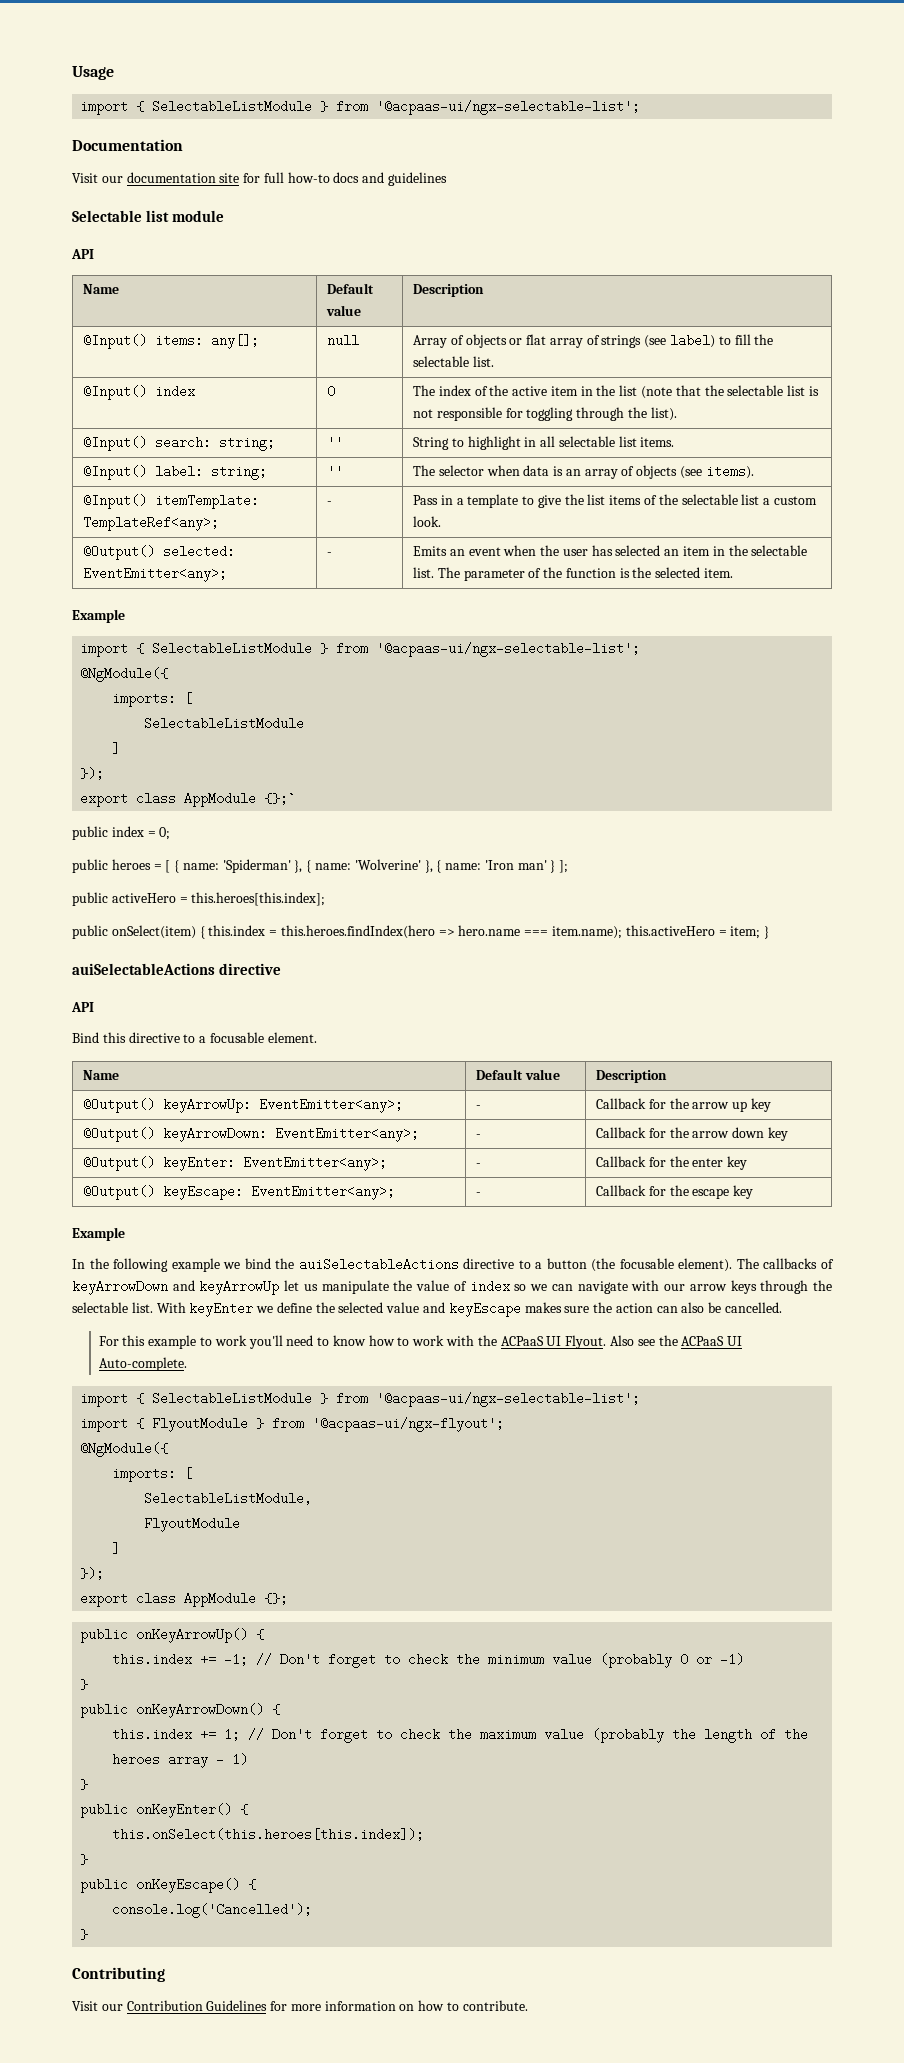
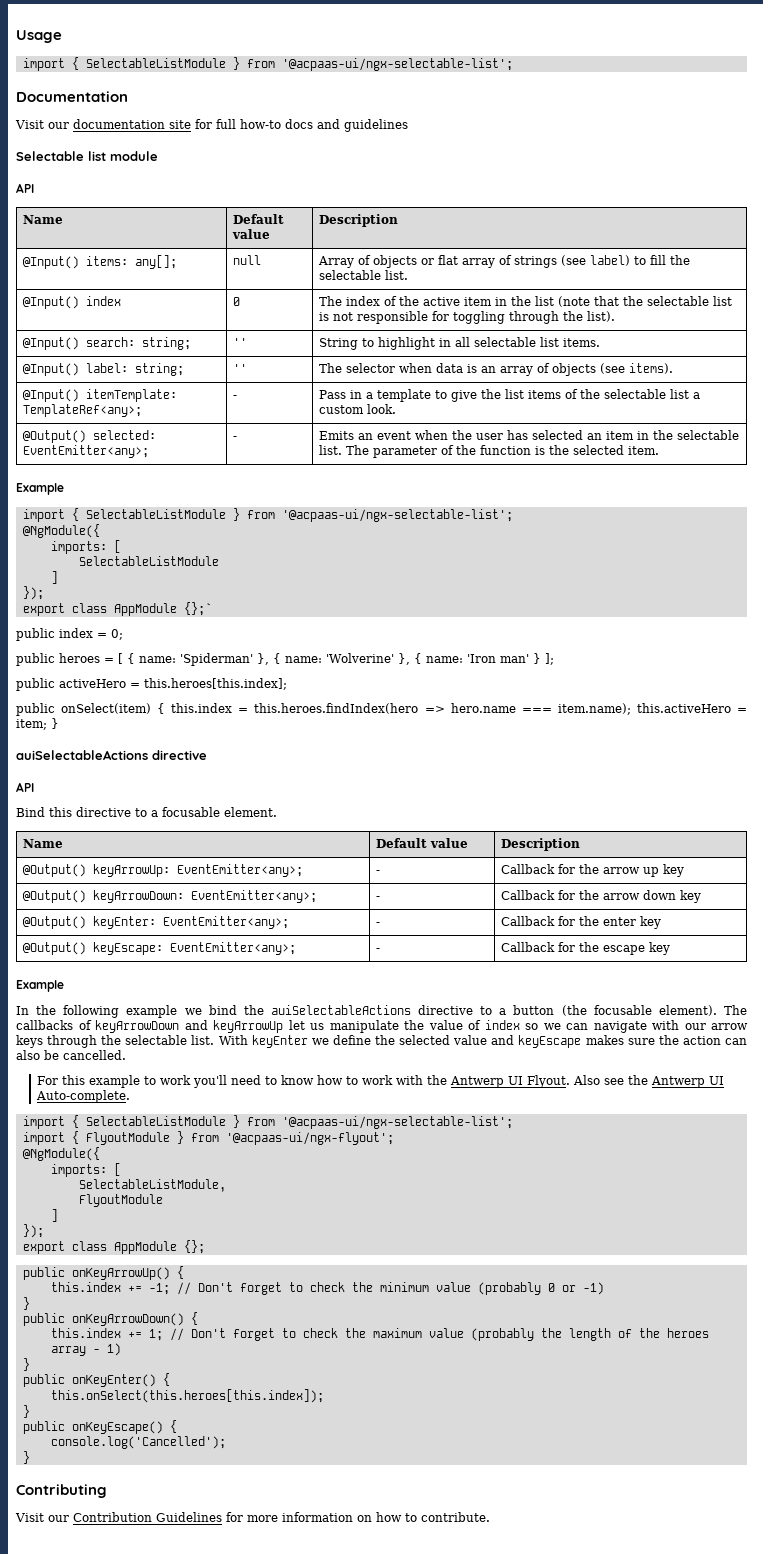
[500,1336,544,1346] ACPaaS -> [449,1076,504,1088] Antwerp
[681,1336,725,1346] ACPaaS -> [650,1076,705,1088] Antwerp

